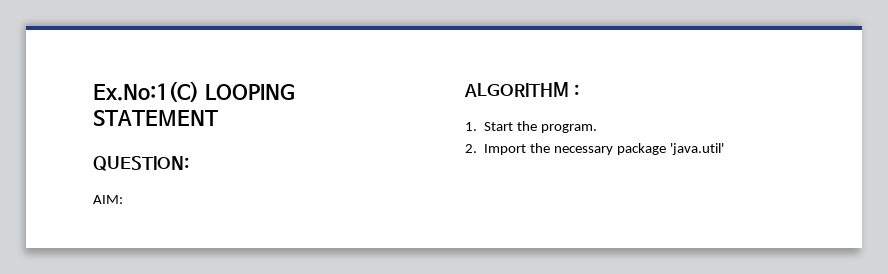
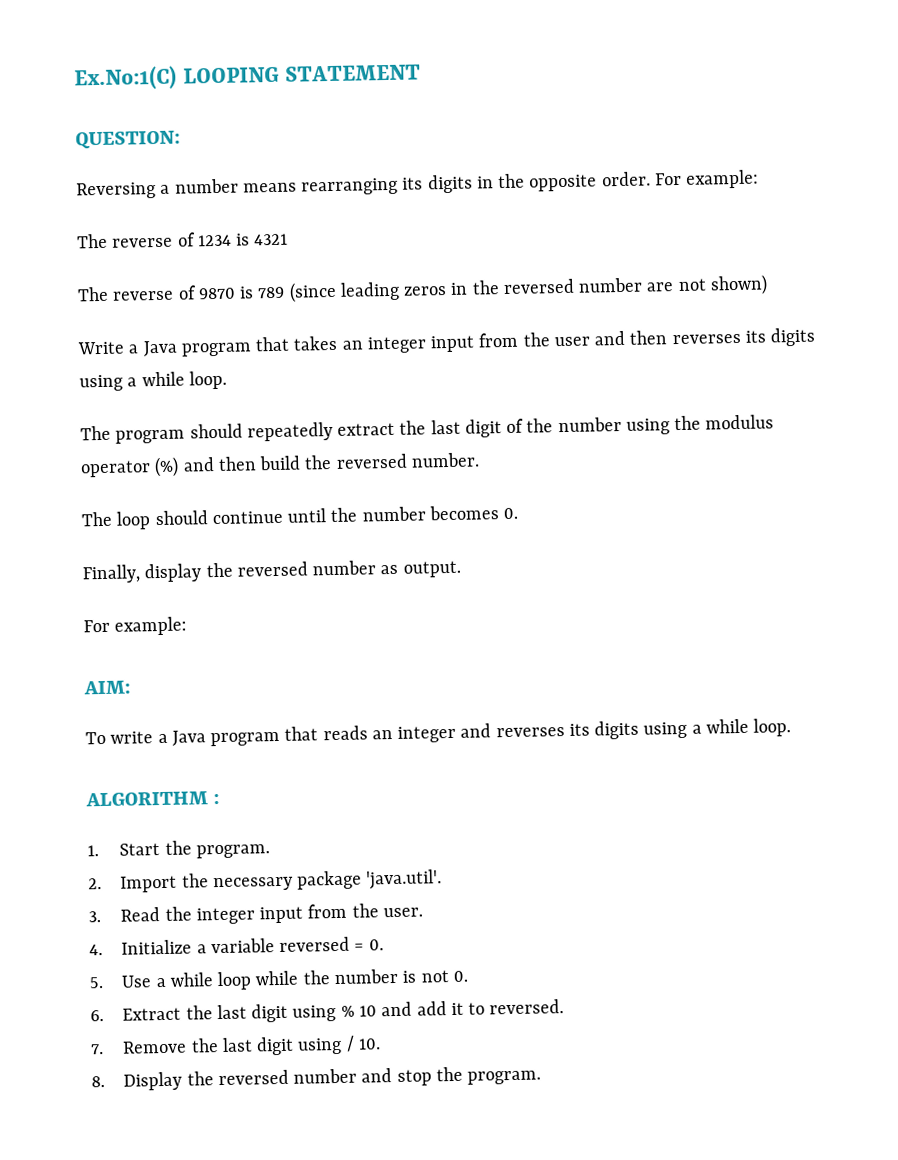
[93,195,123,204] AIM: -> [76,169,760,200] [76,232,289,249] [77,274,768,303] [77,327,817,357] [79,370,227,392] [80,414,775,444] [80,452,480,478] [81,505,519,530] [82,560,461,584] [83,616,188,636] [83,680,131,695] [85,718,792,747] Reversing a number means rearranging its digits in the opposite order. For example: // The reverse of 1234 is 4321 // The reverse of 9870 is 789 (since leading zeros in the reversed number are not shown) // Write a Java program that takes an integer input from the user and then reverses its digits using a while loop. // The program should repeatedly extract the last digit of the number using the modulus operator (%) and then build the reversed number. // The loop should continue until the number becomes 0. // Finally, display the reversed number as output. // For example: // AIM: // To write a Java program that reads an integer and reverses its digits using a while loop.
[669,143,724,155] 'java.util' -> [366,869,443,890] [88,903,424,925] [89,936,384,956] [89,968,468,991] [90,999,565,1023] [90,1035,382,1056] [91,1066,542,1091] 'java.util'. // 3. Read the integer input from the user. // 4. Initialize a variable reversed = 0. // 5. Use a while loop while the number is not 0. // 6. Extract the last digit using % 10 and add it to reversed. // 7. Remove the last digit using / 10. // 8. Display the reversed number and stop the program.

